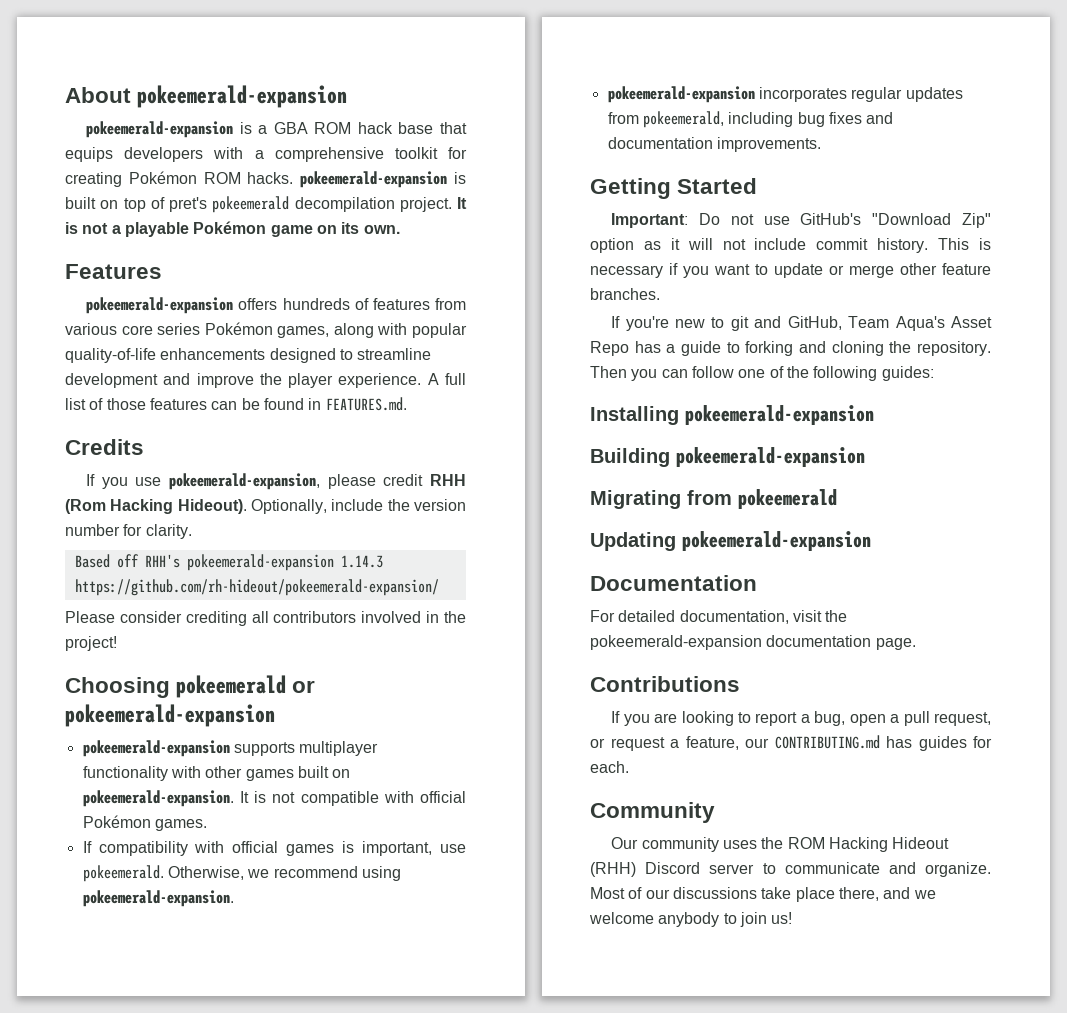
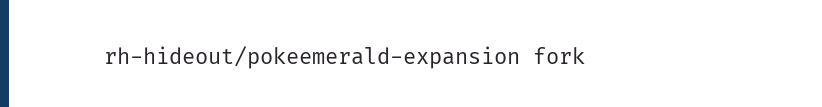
[65,85,348,108] [86,121,467,138] [65,147,468,162] [65,171,467,188] [65,196,467,213] [65,221,400,237] [65,264,162,279] [86,297,466,314] [65,322,467,338] [65,348,432,363] [65,373,466,388] [65,397,407,411] [65,439,144,455] [86,473,466,490] [65,499,466,514] [65,524,192,539] [74,554,383,571] [74,579,439,596] [65,611,467,626] [65,636,117,651] [65,675,316,698] [65,704,275,727] [82,740,379,757] [82,766,351,781] [82,790,466,807] [82,815,207,831] [82,841,466,856] [82,865,401,882] [82,890,234,907] [607,86,963,103] [607,111,894,128] [607,137,821,152] [590,178,758,199] [611,213,991,228] [590,238,991,253] [590,263,991,278] [590,288,660,300] [611,316,992,331] [590,341,991,356] [590,366,934,381] [590,405,874,425] [590,447,865,467] [590,489,837,509] [590,531,871,551] [590,575,757,591] [590,610,848,624] [590,635,916,650] [590,676,740,692] [611,711,992,726] [590,735,992,751] [590,761,629,773] [590,802,715,823] [611,837,950,852] [590,862,992,877] [590,887,936,902] [589,912,793,927] About pokeemerald-expansion // pokeemerald-expansion is a GBA ROM hack base that equips developers with a comprehensive toolkit for creating Pokémon ROM hacks. pokeemerald-expansion is built on top of pret's pokeemerald decompilation project. It is not a playable Pokémon game on its own. // Features // pokeemerald-expansion offers hundreds of features from various core series Pokémon games, along with popular quality-of-life enhancements designed to streamline development and improve the player experience. A full list of those features can be found in FEATURES.md. // Credits // If you use pokeemerald-expansion, please credit RHH (Rom Hacking Hideout). Optionally, include the version number for clarity. // Based off RHH's pokeemerald-expansion 1.14.3 https://github.com/rh-hideout/pokeemerald-expansion/ // Please consider crediting all contributors involved in the project! // Choosing pokeemerald or pokeemerald-expansion // pokeemerald-expansion supports multiplayer functionality with other games built on pokeemerald-expansion. It is not compatible with official Pokémon games. // If compatibility with official games is important, use pokeemerald. Otherwise, we recommend using pokeemerald-expansion. // pokeemerald-expansion incorporates regular updates from pokeemerald, including bug fixes and documentation improvements. // Getting Started // Important: Do not use GitHub's "Download Zip" option as it will not include commit history. This is necessary if you want to update or merge other feature branches. // If you're new to git and GitHub, Team Aqua's Asset Repo has a guide to forking and cloning the repository. Then you can follow one of the following guides: // Installing pokeemerald-expansion // Building pokeemerald-expansion // Migrating from pokeemerald // Updating pokeemerald-expansion // Documentation // For detailed documentation, visit the pokeemerald-expansion documentation page. // Contributions // If you are looking to report a bug, open a pull request, or request a feature, our CONTRIBUTING.md has guides for each. // Community // Our community uses the ROM Hacking Hideout (RHH) Discord server to communicate and organize. Most of our discussions take place there, and we welcome anybody to join us! -> [104,46,585,69] rh-hideout/pokeemerald-expansion fork

